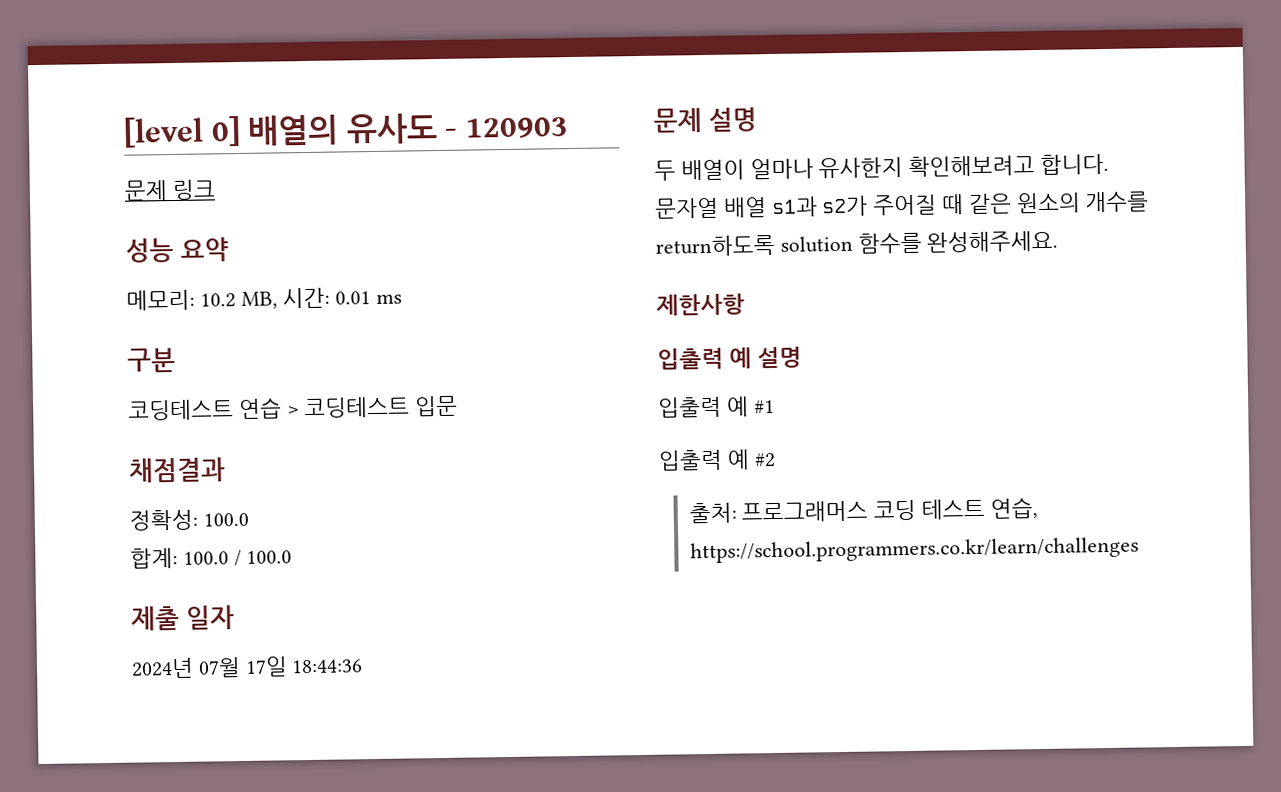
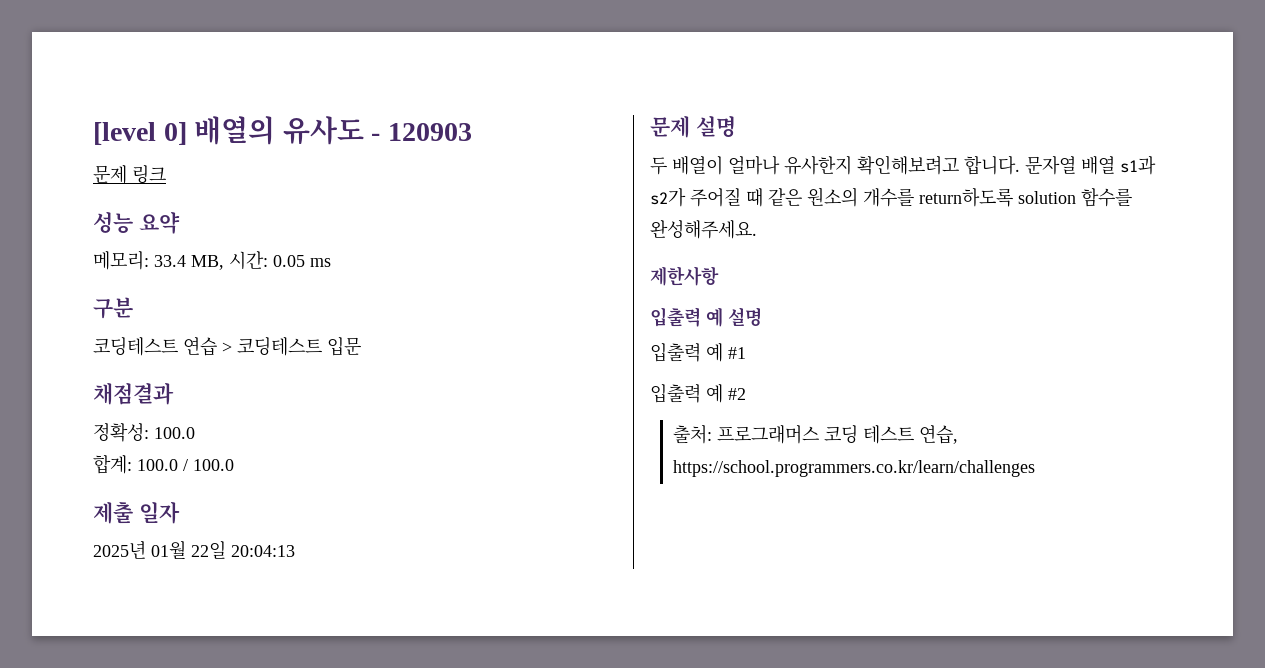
[199,293,236,308] 10.2 -> [154,255,186,267] 33.4
[335,291,372,305] 0.01 -> [273,255,305,267] 0.05
[131,656,364,679] 2024년 07월 17일 18:44:36 -> [93,540,295,559] 2025년 01월 22일 20:04:13

